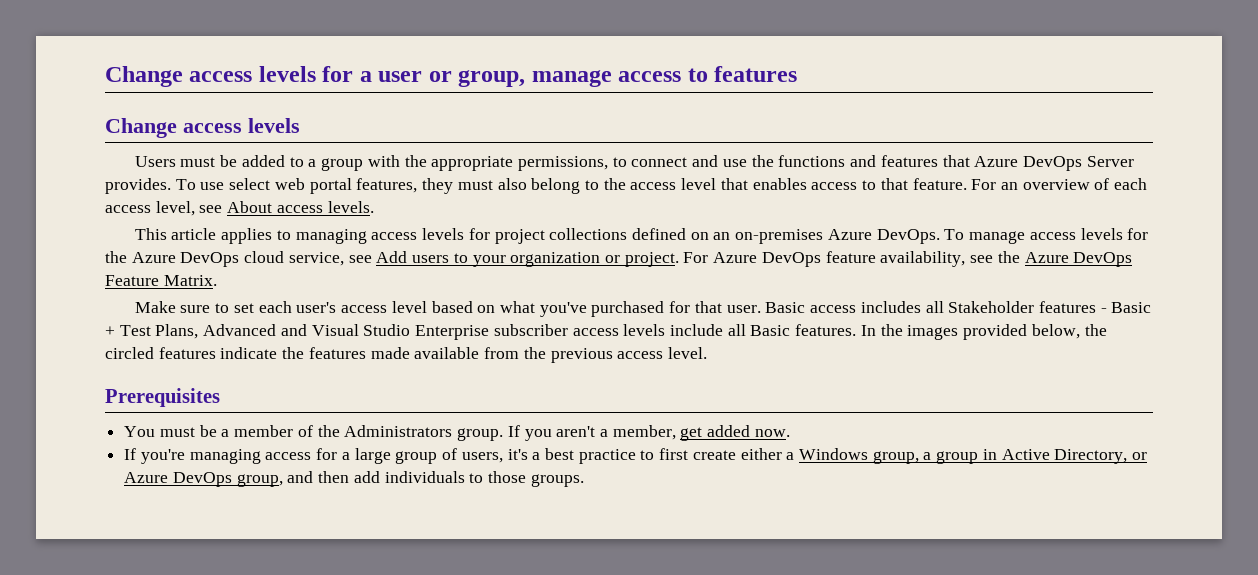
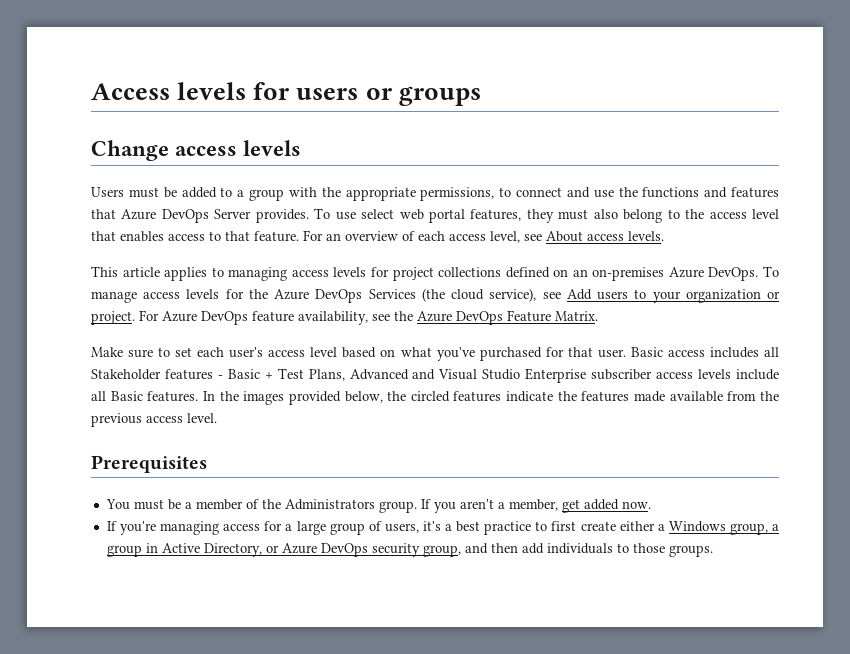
[105,66,798,87] Change access levels for a user or group, manage access to features -> [91,82,481,106] Access levels for users or groups
[244,251,344,266] cloud service, -> [368,288,537,302] Services (the cloud service),
(232, 479) none -> [371,543,420,557] security

